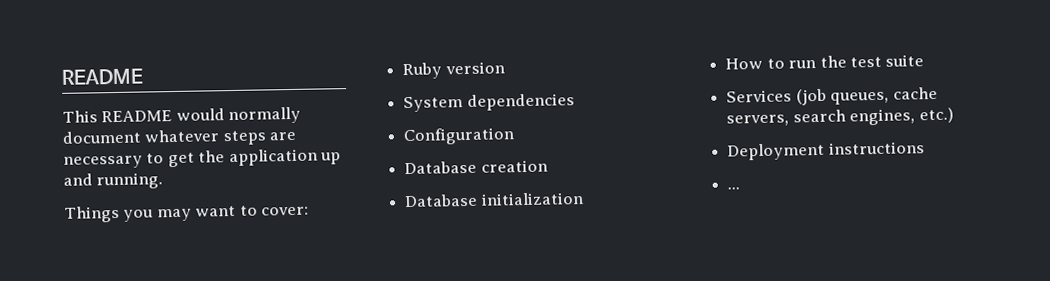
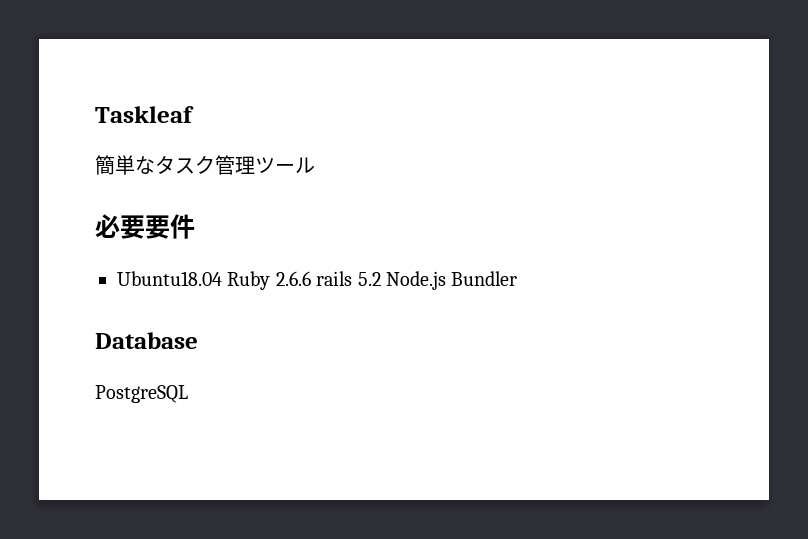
[61,68,143,85] [62,106,302,125] [62,129,297,146] [63,148,342,169] [63,172,164,190] [64,205,310,223] [402,61,505,80] [403,93,575,113] [403,127,516,146] [404,159,548,175] [404,192,584,208] [725,54,925,70] [726,86,938,106] [726,107,954,127] [727,141,925,161] [727,186,741,190] README // This README would normally document whatever steps are necessary to get the application up and running. // Things you may want to cover: // Ruby version // System dependencies // Configuration // Database creation // Database initialization // How to run the test suite // Services (job queues, cache servers, search engines, etc.) // Deployment instructions // ... -> [95,106,194,123] [95,155,315,175] [95,214,195,239] [117,271,518,290] [95,332,198,349] [95,385,188,403] Taskleaf // 簡単なタスク管理ツール // 必要要件 // Ubuntu18.04 Ruby 2.6.6 rails 5.2 Node.js Bundler // Database // PostgreSQL

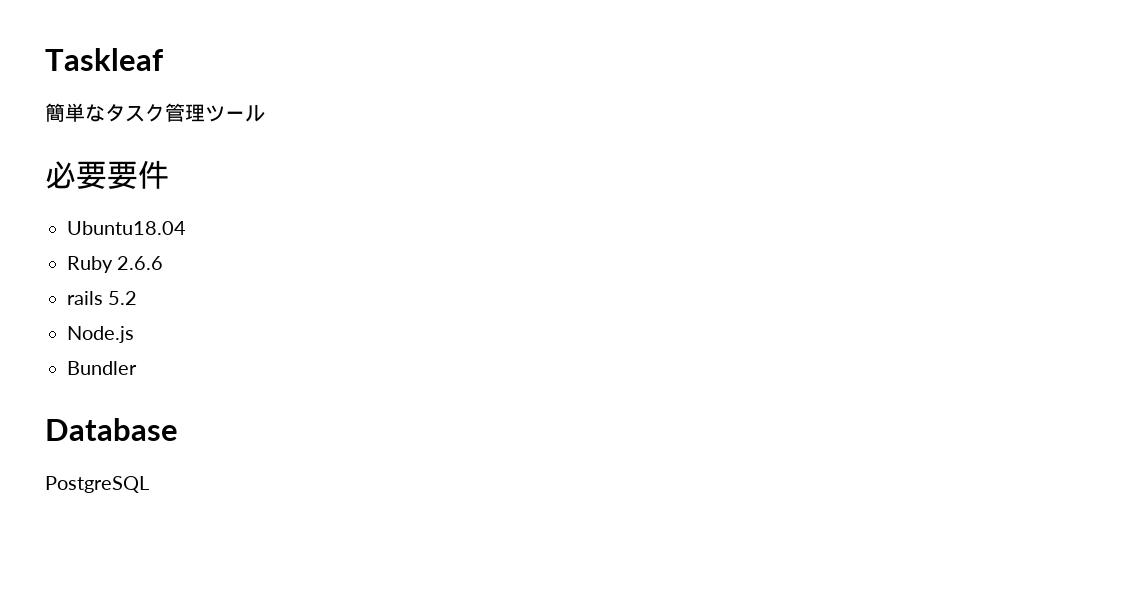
(222, 278) none -> (186, 228) //
(311, 278) none -> (164, 263) //
(381, 279) none -> (138, 298) //
(446, 280) none -> (134, 334) //

